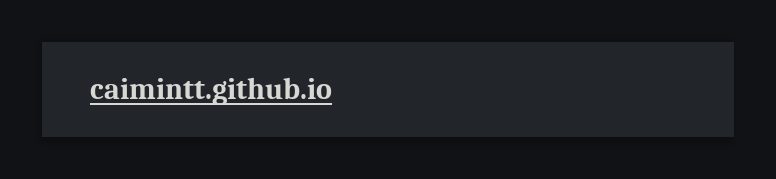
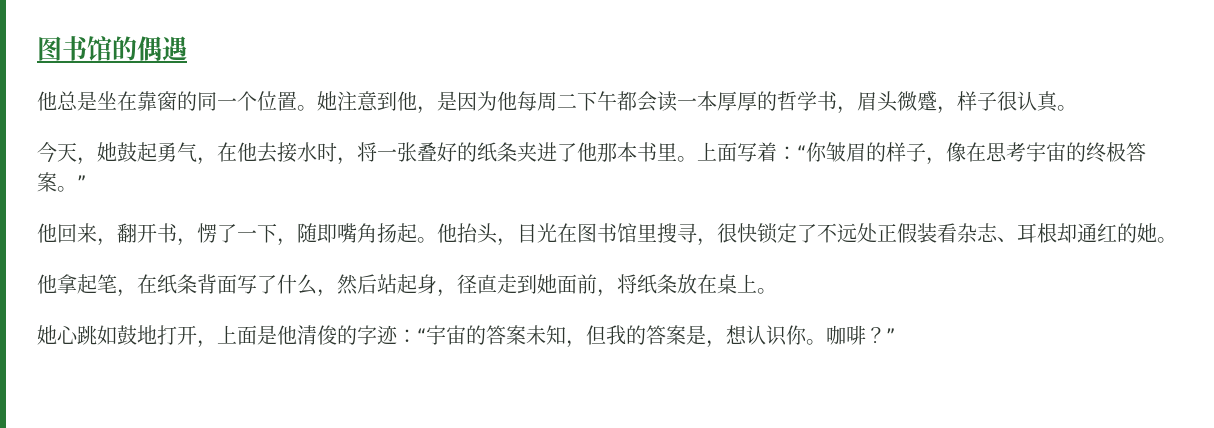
[90,77,332,105] caimintt.github.io -> [37,36,187,61] [37,91,1077,114] [37,142,1146,165] [37,172,86,192] [37,223,1177,246] [37,274,777,297] [37,325,895,348] 图书馆的偶遇 // 他总是坐在靠窗的同一个位置。她注意到他，是因为他每周二下午都会读一本厚厚的哲学书，眉头微蹙，样子很认真。 // 今天，她鼓起勇气，在他去接水时，将一张叠好的纸条夹进了他那本书里。上面写着：“你皱眉的样子，像在思考宇宙的终极答案。” // 他回来，翻开书，愣了一下，随即嘴角扬起。他抬头，目光在图书馆里搜寻，很快锁定了不远处正假装看杂志、耳根却通红的她。 // 他拿起笔，在纸条背面写了什么，然后站起身，径直走到她面前，将纸条放在桌上。 // 她心跳如鼓地打开，上面是他清俊的字迹：“宇宙的答案未知，但我的答案是，想认识你。咖啡？”

